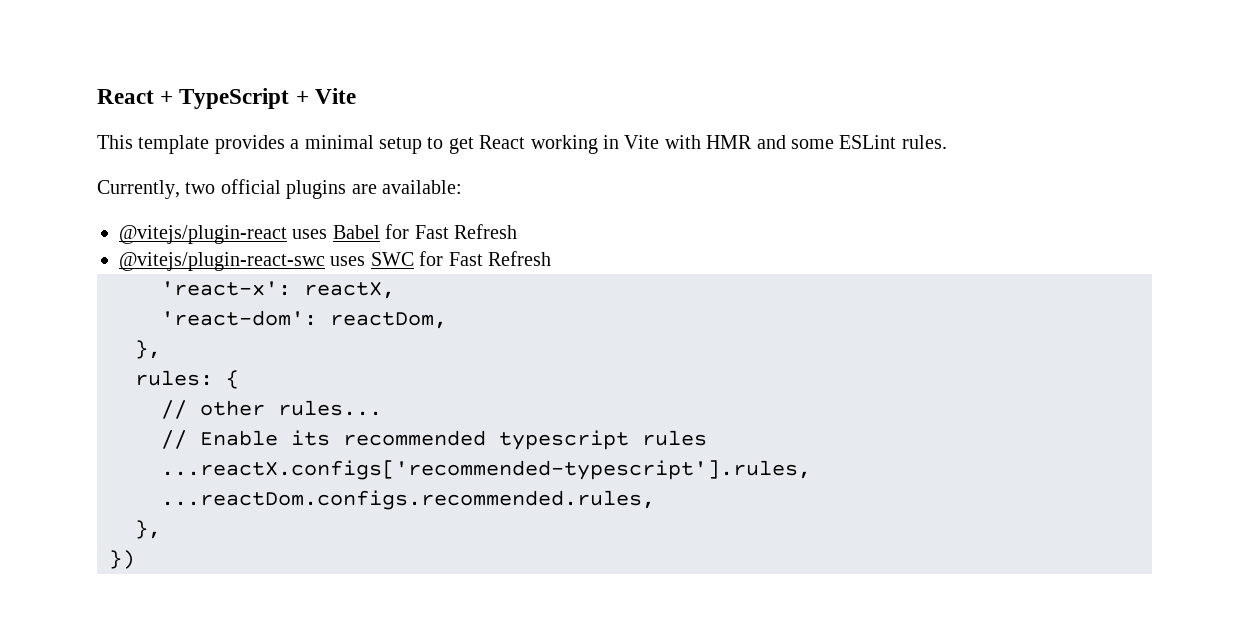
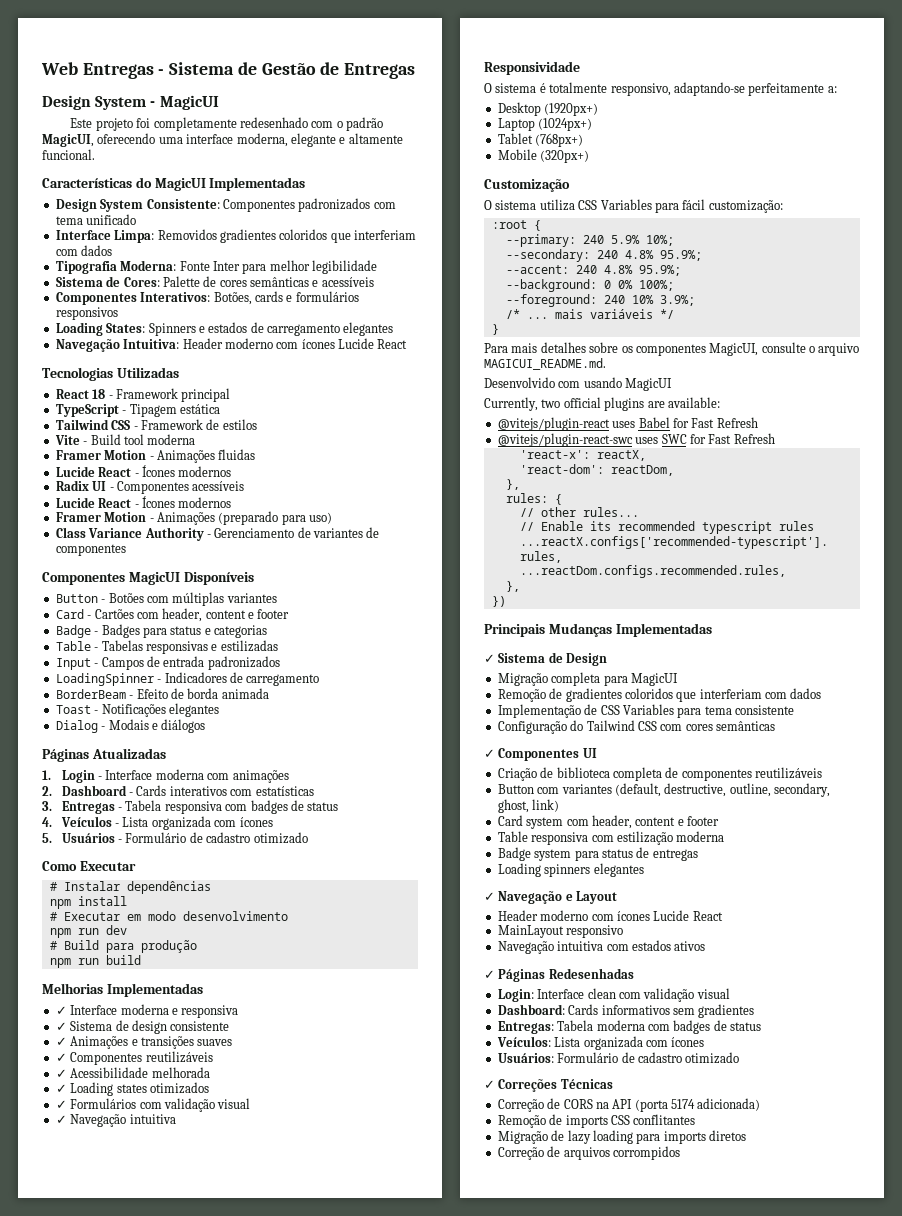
[97,88,356,109] [97,135,947,154] React + TypeScript + Vite // This template provides a minimal setup to get React working in Vite with HMR and some ESLint rules. -> [41,62,416,79] [42,95,219,110] [70,117,384,131] [42,133,403,147] [42,149,95,160] [42,177,306,191] [55,198,396,212] [55,214,137,225] [55,229,416,243] [55,245,113,256] [55,260,377,274] [55,276,374,287] [55,291,359,305] [55,307,118,320] [55,322,394,336] [55,338,408,352] [42,367,179,381] [55,388,231,402] [55,404,220,417] [55,419,257,430] [54,434,196,445] [55,449,256,463] [55,465,232,477] [55,480,245,494] [55,496,232,508] [55,511,332,525] [55,527,380,541] [55,544,126,556] [42,572,254,585] [55,592,277,606] [55,608,290,622] [55,624,267,638] [55,640,278,654] [55,656,280,670] [55,672,320,686] [55,688,269,699] [55,703,219,717] [55,719,206,733] [42,748,166,762] [42,769,289,783] [42,785,314,796] [42,800,339,814] [42,816,273,830] [42,832,308,844] [42,861,136,871] [49,881,211,894] [49,896,127,909] [49,911,288,921] [49,925,127,938] [49,940,197,953] [49,955,141,968] [42,983,203,997] [55,1004,239,1018] [55,1020,230,1034] [55,1036,233,1049] [55,1051,213,1065] [55,1067,210,1078] [55,1082,209,1096] [55,1098,251,1112] [55,1114,176,1127] [484,61,580,75] [484,82,837,96] [497,102,599,116] [497,118,593,131] [497,133,584,147] [497,149,590,163] [484,179,570,192] [484,199,783,213] [491,220,541,231] [505,234,674,247] [505,249,702,262] [505,265,681,276] [505,279,674,292] [505,294,695,307] [505,309,674,319] [491,324,499,335] [484,342,860,356] [484,358,606,370] [484,377,673,391] Web Entregas - Sistema de Gestão de Entregas // Design System - MagicUI // Este projeto foi completamente redesenhado com o padrão MagicUI, oferecendo uma interface moderna, elegante e altamente funcional. // Características do MagicUI Implementadas // Design System Consistente: Componentes padronizados com tema unificado // Interface Limpa: Removidos gradientes coloridos que interferiam com dados // Tipografia Moderna: Fonte Inter para melhor legibilidade // Sistema de Cores: Palette de cores semânticas e acessíveis // Componentes Interativos: Botões, cards e formulários responsivos // Loading States: Spinners e estados de carregamento elegantes // Navegação Intuitiva: Header moderno com ícones Lucide React // Tecnologias Utilizadas // React 18 - Framework principal // TypeScript - Tipagem estática // Tailwind CSS - Framework de estilos // Vite - Build tool moderna // Framer Motion - Animações fluidas // Lucide React - Ícones modernos // Radix UI - Componentes acessíveis // Lucide React - Ícones modernos // Framer Motion - Animações (preparado para uso) // Class Variance Authority - Gerenciamento de variantes de componentes // Componentes MagicUI Disponíveis // Button - Botões com múltiplas variantes // Card - Cartões com header, content e footer // Badge - Badges para status e categorias // Table - Tabelas responsivas e estilizadas // Input - Campos de entrada padronizados // LoadingSpinner - Indicadores de carregamento // BorderBeam - Efeito de borda animada // Toast - Notificações elegantes // Dialog - Modais e diálogos // Páginas Atualizadas // 1. Login - Interface moderna com animações // 2. Dashboard - Cards interativos com estatísticas // 3. Entregas - Tabela responsiva com badges de status // 4. Veículos - Lista organizada com ícones // 5. Usuários - Formulário de cadastro otimizado // Como Executar // # Instalar dependências // npm install // # Executar em modo desenvolvimento // npm run dev // # Build para produção // npm run build // Melhorias Implementadas // ✓ Interface moderna e responsiva // ✓ Sistema de design consistente // ✓ Animações e transições suaves // ✓ Componentes reutilizáveis // ✓ Acessibilidade melhorada // ✓ Loading states otimizados // ✓ Formulários com validação visual // ✓ Navegação intuitiva // Responsividade // O sistema é totalmente responsivo, adaptando-se perfeitamente a: // Desktop (1920px+) // Laptop (1024px+) // Tablet (768px+) // Mobile (320px+) // Customização // O sistema utiliza CSS Variables para fácil customização: // :root { // --primary: 240 5.9% 10%; // --secondary: 240 4.8% 95.9%; // --accent: 240 4.8% 95.9%; // --background: 0 0% 100%; // --foreground: 240 10% 3.9%; // /* ... mais variáveis */ // } // Para mais detalhes sobre os componentes MagicUI, consulte o arquivo MAGICUI_README.md. // Desenvolvido com usando MagicUI
(135, 559) none -> [484,623,712,637] [484,652,608,666] [497,672,678,686] [497,688,822,702] [497,704,794,718] [497,720,775,734] [484,748,597,761] [497,767,822,781] [497,783,830,797] [497,799,560,813] [497,815,719,829] [497,831,725,845] [497,847,698,861] [497,863,644,877] [484,891,618,904] [497,910,723,921] [497,925,624,938] [497,940,706,954] [484,968,634,982] [497,988,730,1002] [497,1004,755,1018] [497,1020,761,1034] [496,1036,705,1050] [497,1052,740,1064] [484,1079,613,1092] [497,1098,761,1112] [497,1114,696,1128] [497,1130,746,1144] [497,1146,680,1160] // Principais Mudanças Implementadas // ✓ Sistema de Design // Migração completa para MagicUI // Remoção de gradientes coloridos que interferiam com dados // Implementação de CSS Variables para tema consistente // Configuração do Tailwind CSS com cores semânticas // ✓ Componentes UI // Criação de biblioteca completa de componentes reutilizáveis // Button com variantes (default, destructive, outline, secondary, ghost, link) // Card system com header, content e footer // Table responsiva com estilização moderna // Badge system para status de entregas // Loading spinners elegantes // ✓ Navegação e Layout // Header moderno com ícones Lucide React // MainLayout responsivo // Navegação intuitiva com estados ativos // ✓ Páginas Redesenhadas // Login: Interface clean com validação visual // Dashboard: Cards informativos sem gradientes // Entregas: Tabela moderna com badges de status // Veículos: Lista organizada com ícones // Usuários: Formulário de cadastro otimizado // ✓ Correções Técnicas // Correção de CORS na API (porta 5174 adicionada) // Remoção de imports CSS conflitantes // Migração de lazy loading para imports diretos // Correção de arquivos corrompidos

